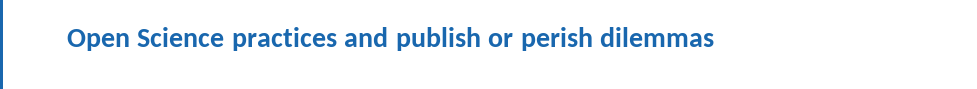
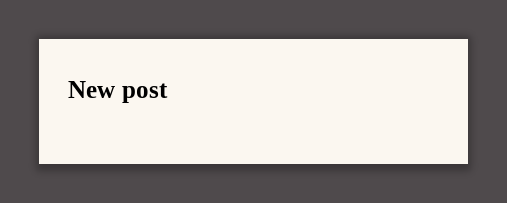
[67,27,714,51] Open Science practices and publish or perish dilemmas -> [68,81,168,103] New post

